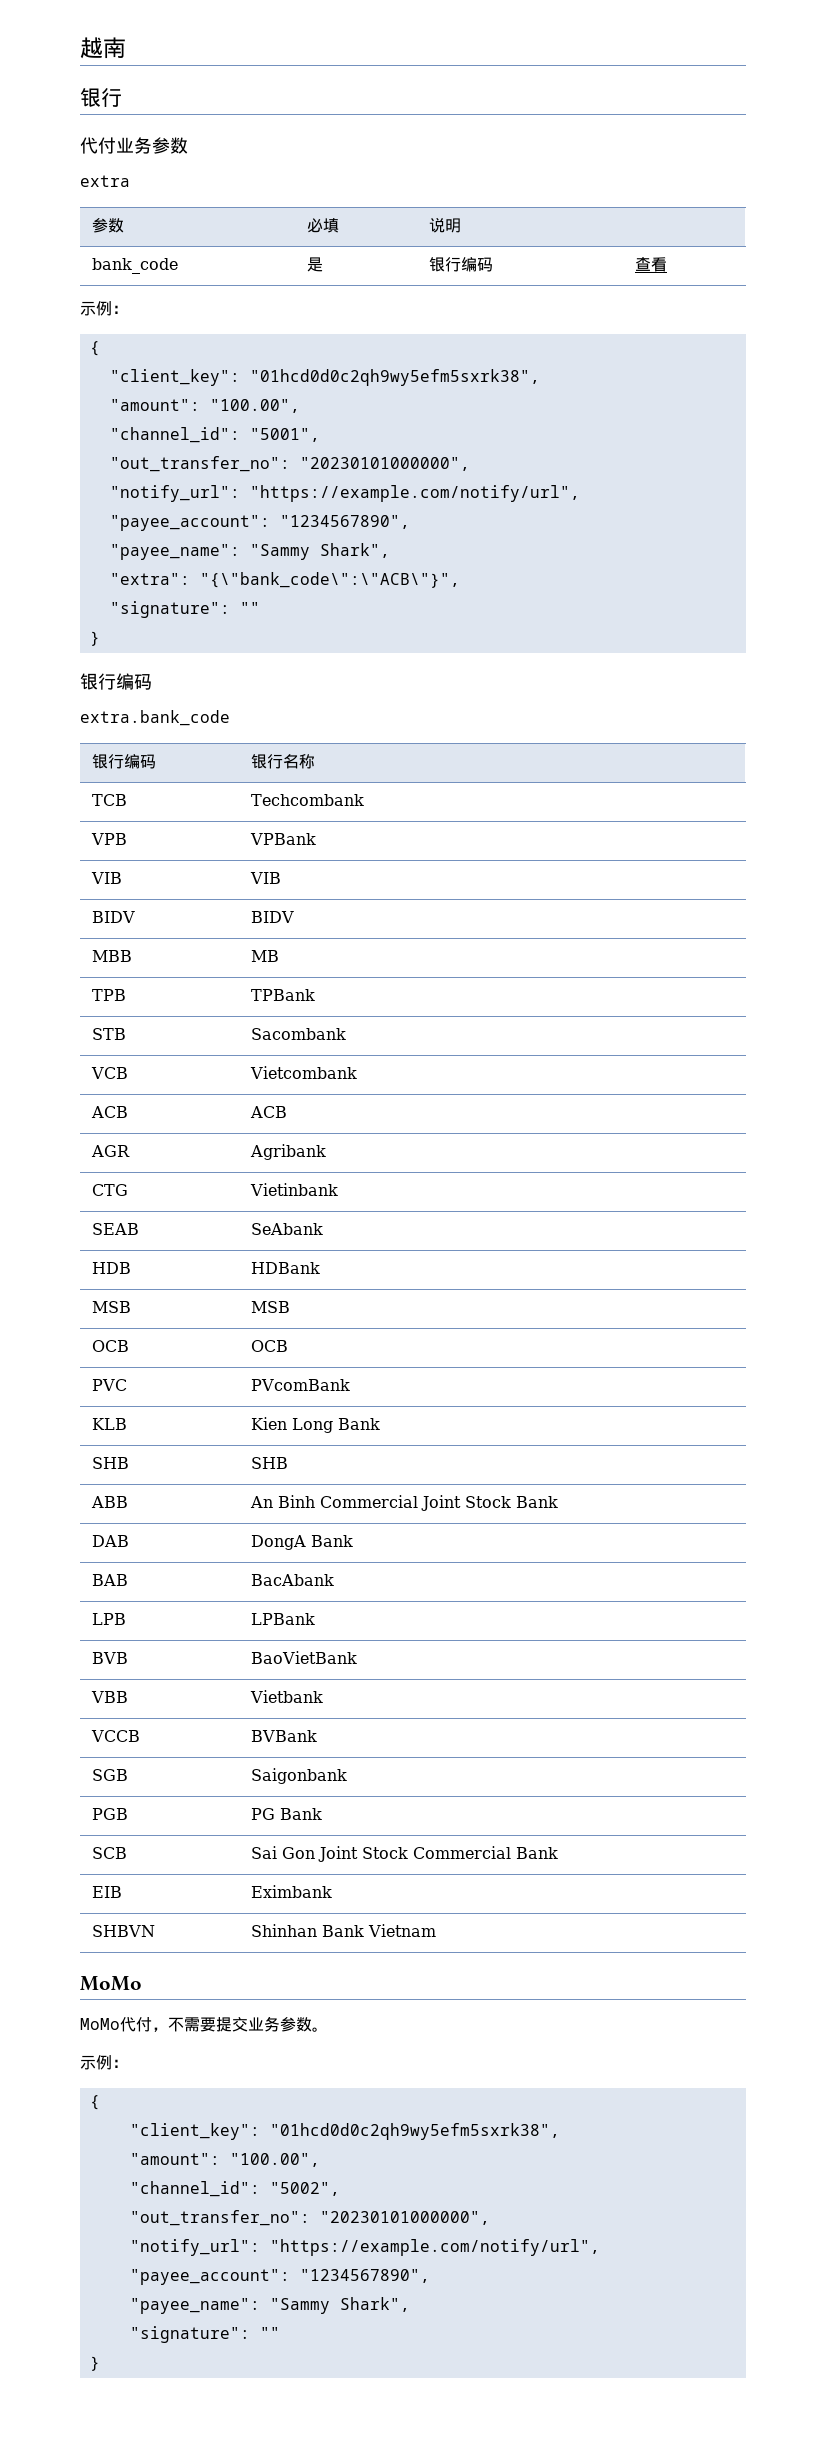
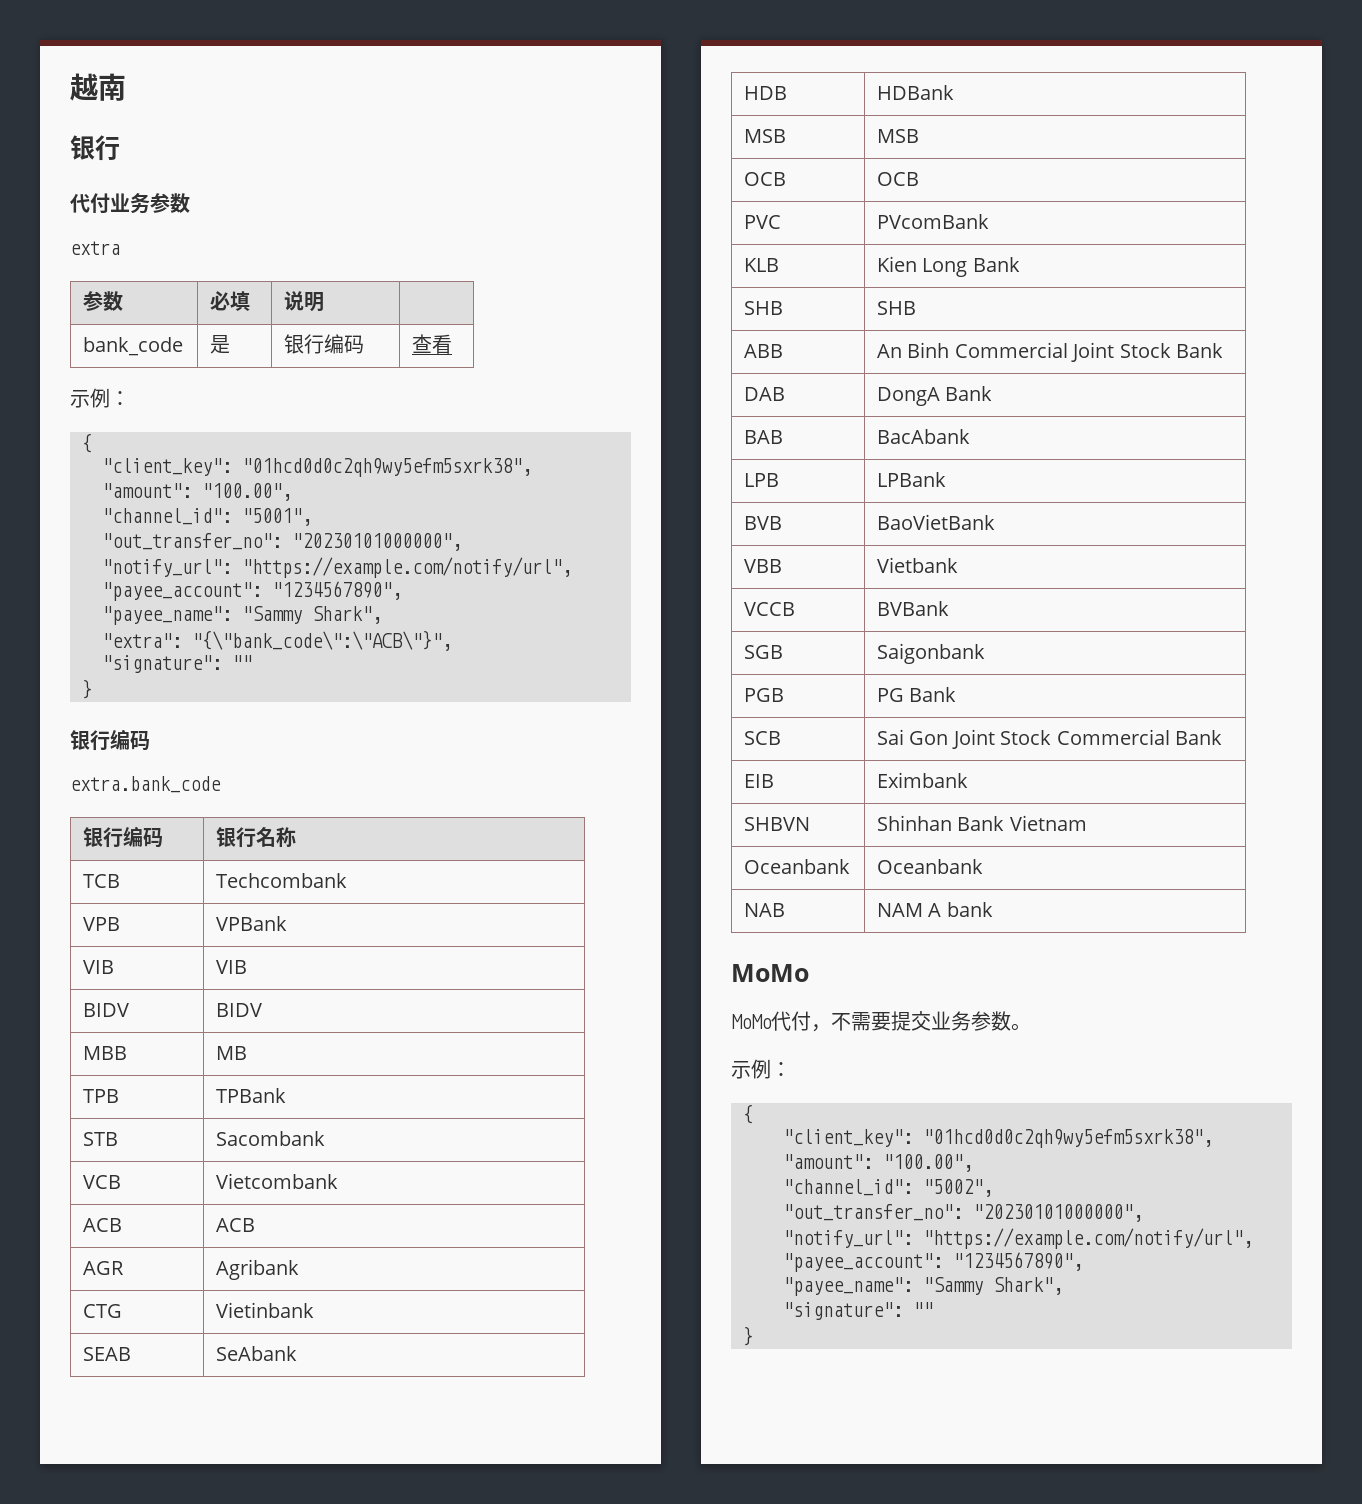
(437, 1930) none -> [744,859,851,874] [877,859,984,874] [744,903,786,917] [877,902,993,917] // Oceanbank | Oceanbank // NAB | NAM A bank

